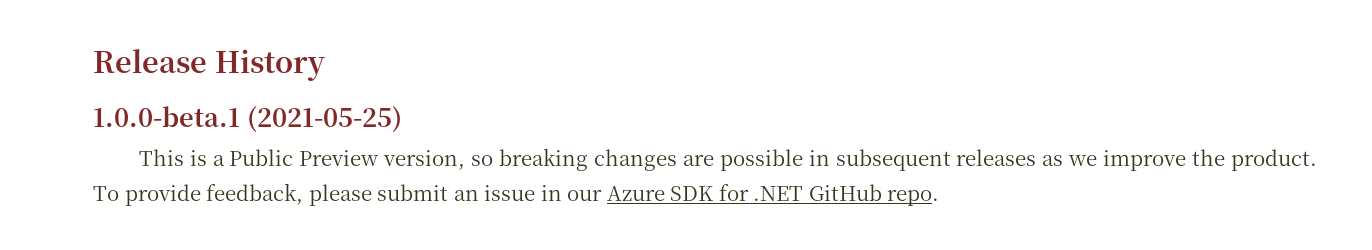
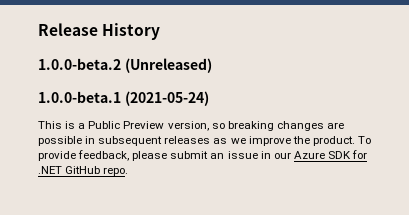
(325, 65) none -> [38,58,212,73] // 1.0.0-beta.2 (Unreleased)
[246,106,402,133] (2021-05-25) -> [124,91,209,106] (2021-05-24)

